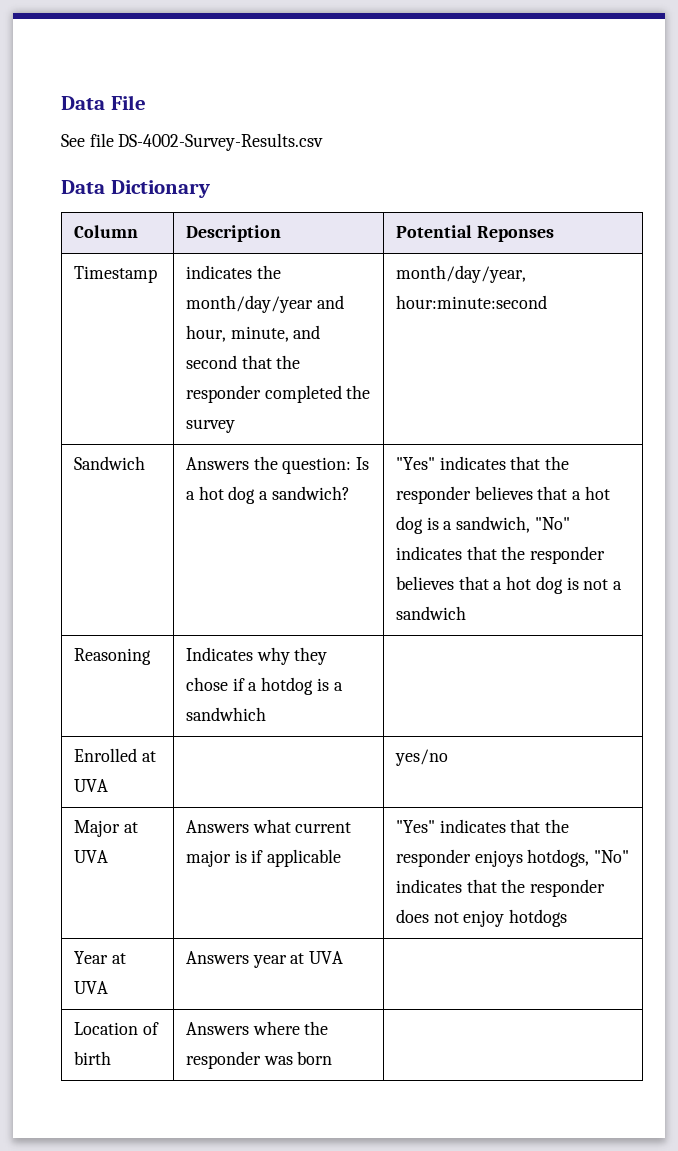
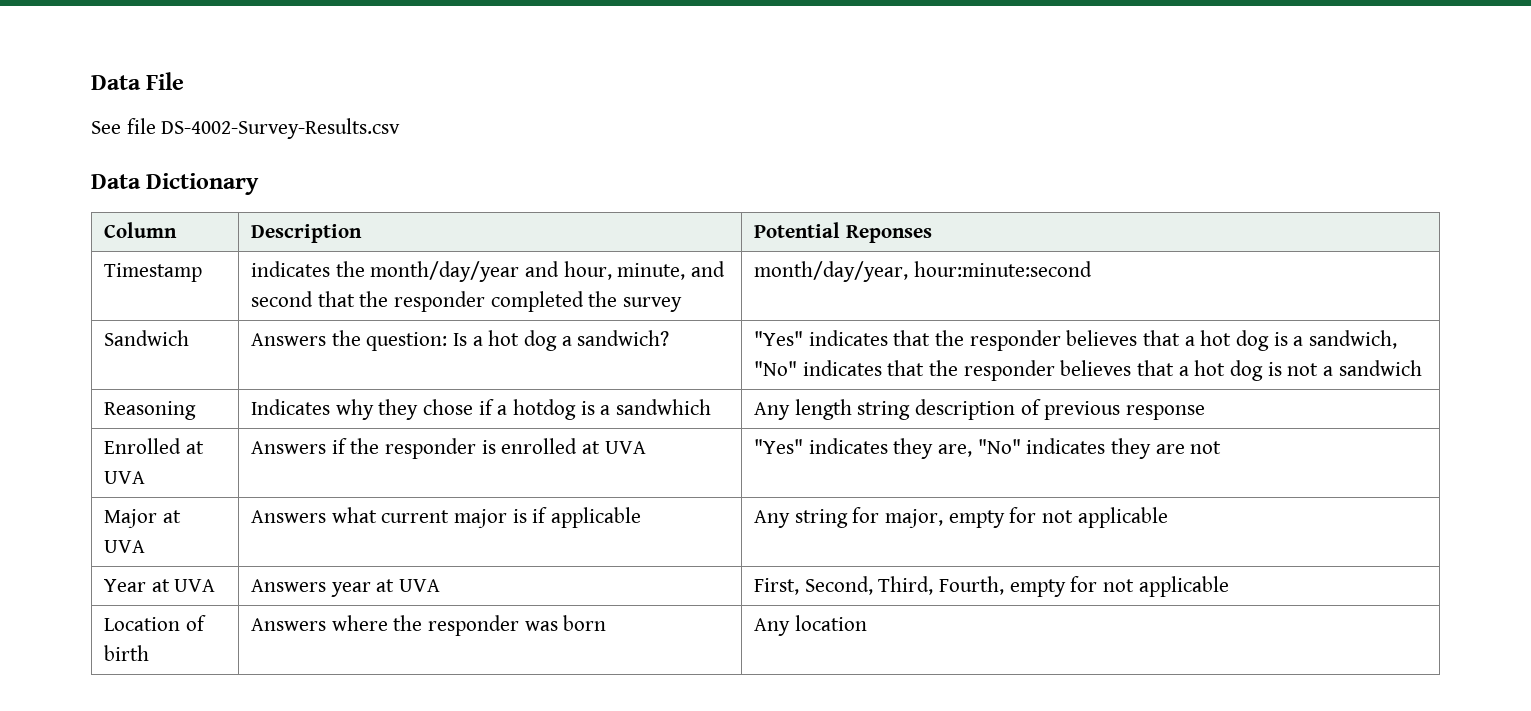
[74,748,156,762] [74,779,109,792] [395,749,449,766] // Enrolled at UVA | | yes/no -> [753,399,1205,420] [103,438,204,454] [103,471,145,484] [250,438,646,459] [753,438,1222,459] Any length string description of previous response // Enrolled at UVA | Answers if the responder is enrolled at UVA | "Yes" indicates they are, "No" indicates they are not
[396,819,570,833] [396,849,630,867] [396,879,606,897] [396,909,568,927] "Yes" indicates that the responder enjoys hotdogs, "No" indicates that the responder does not enjoy hotdogs -> [753,507,1168,528] Any string for major, empty for not applicable
(344, 957) none -> [753,576,1229,597] First, Second, Third, Fourth, empty for not applicable
(333, 1058) none -> [753,615,867,636] Any location

